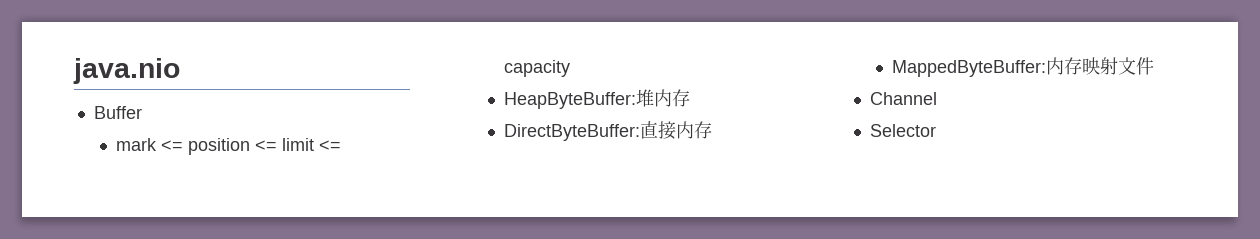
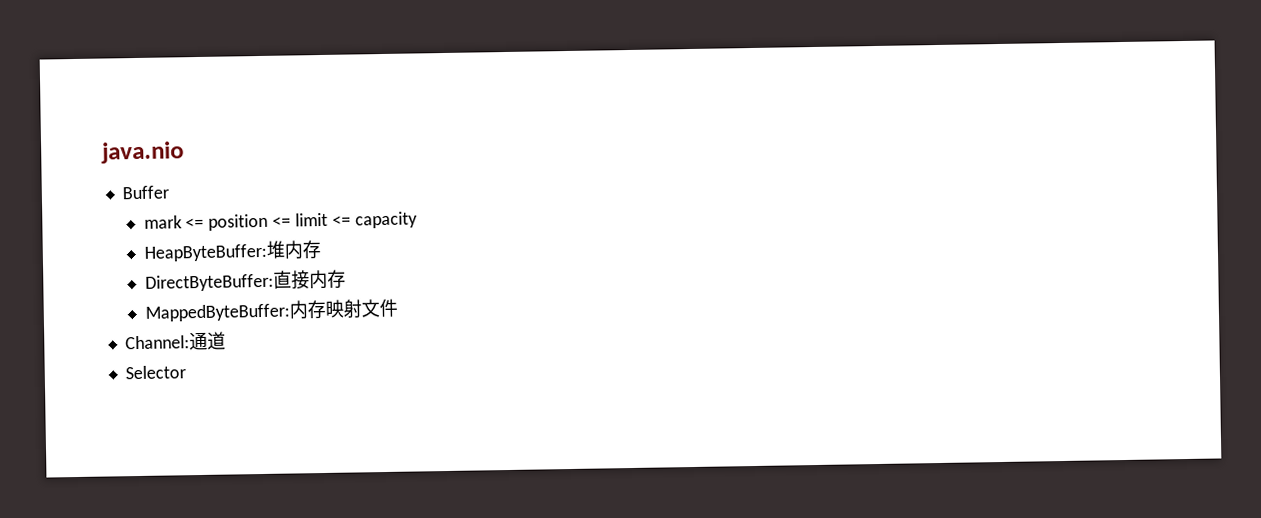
[869,92,937,105] Channel -> [124,331,226,351] Channel:通道

